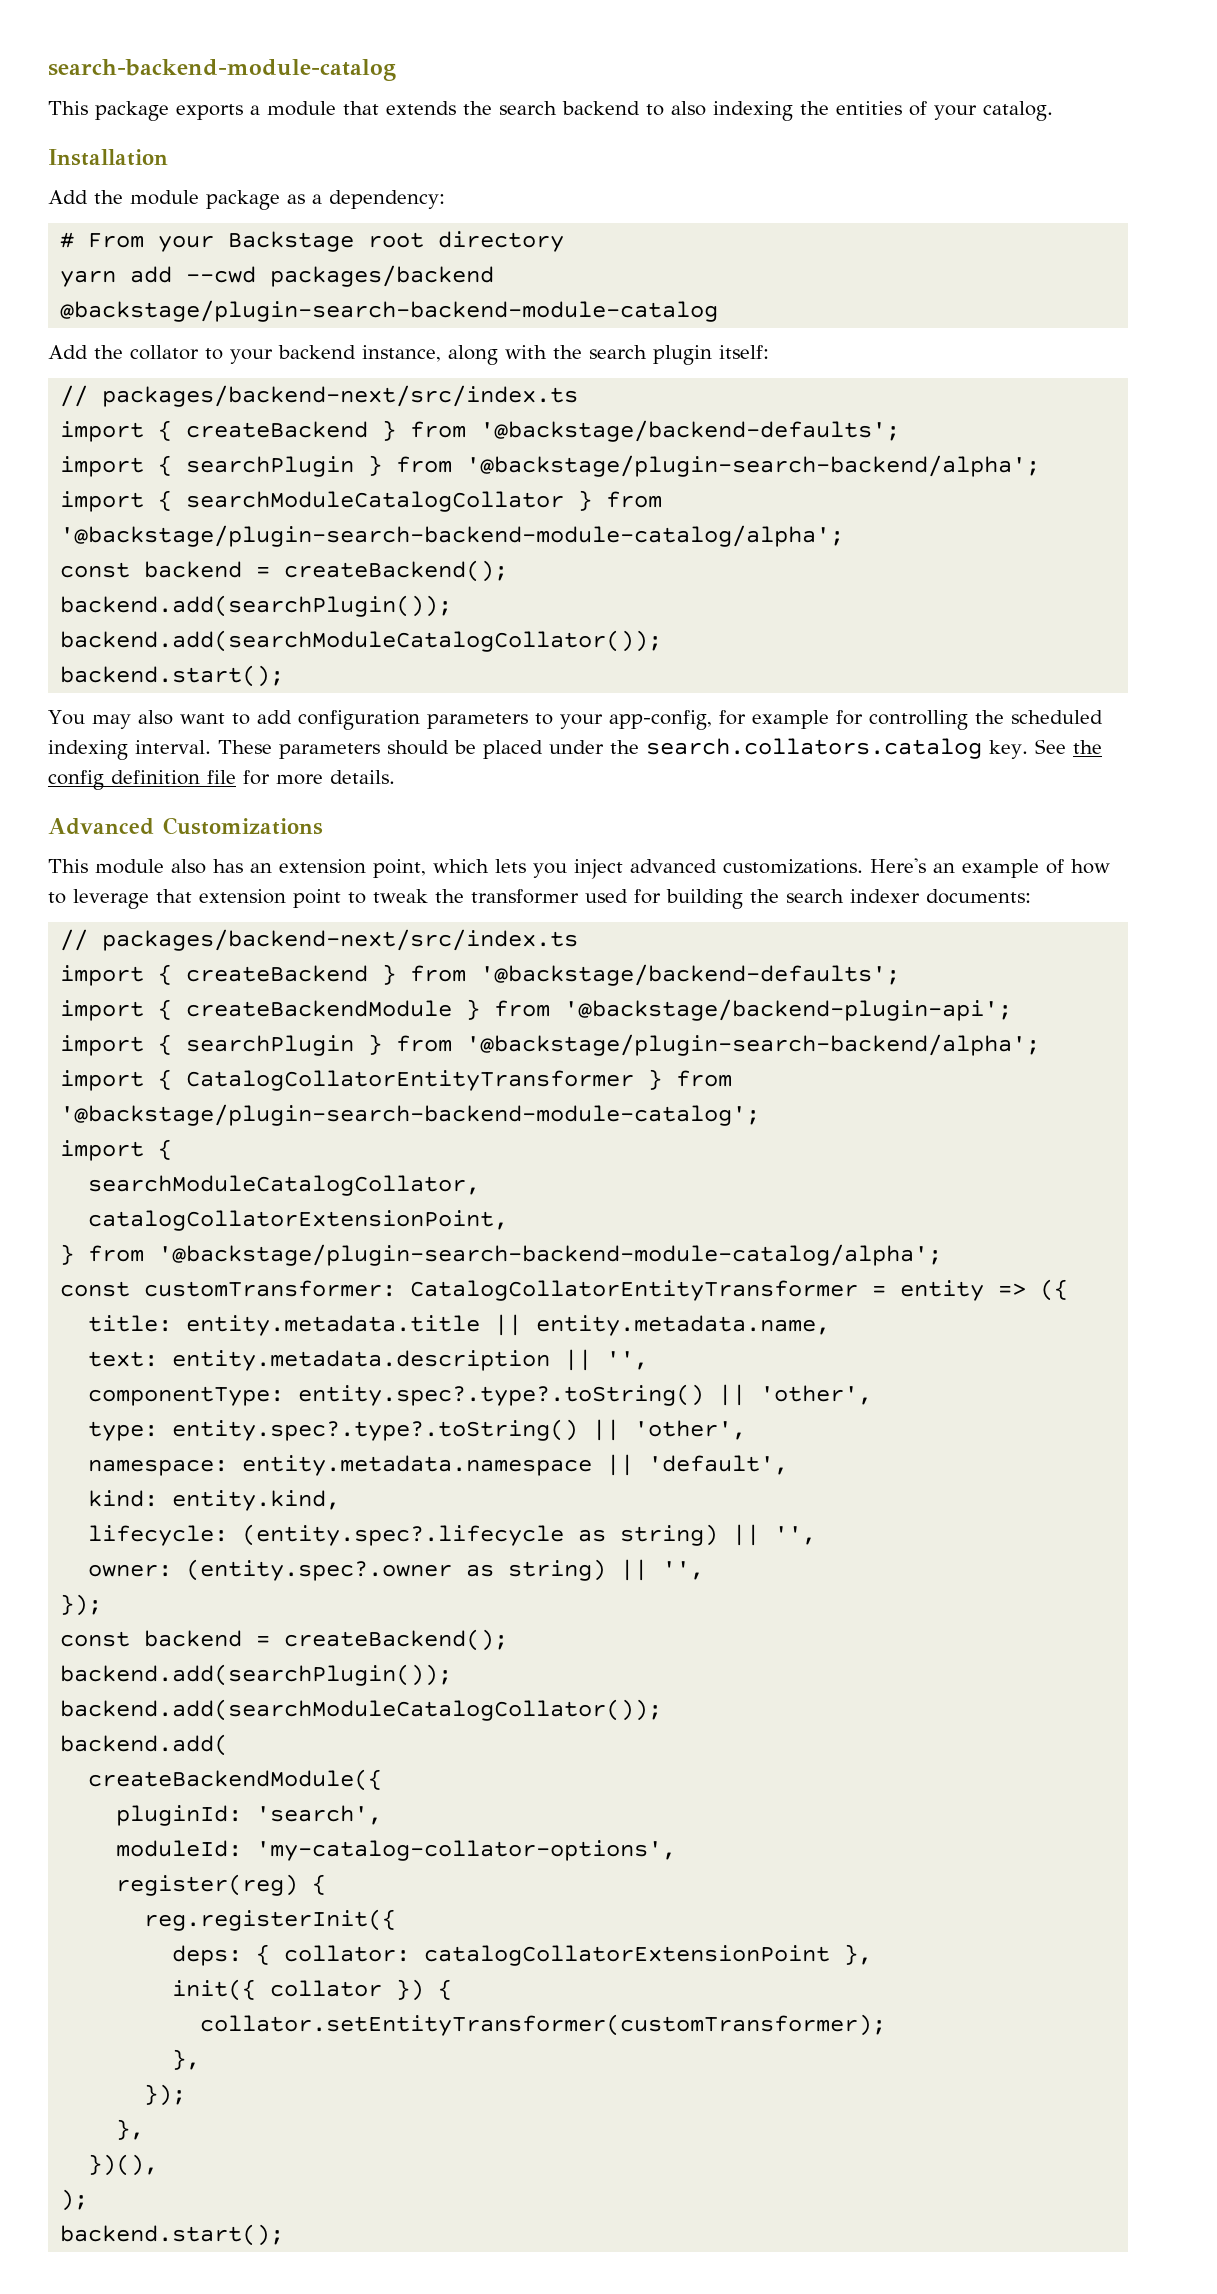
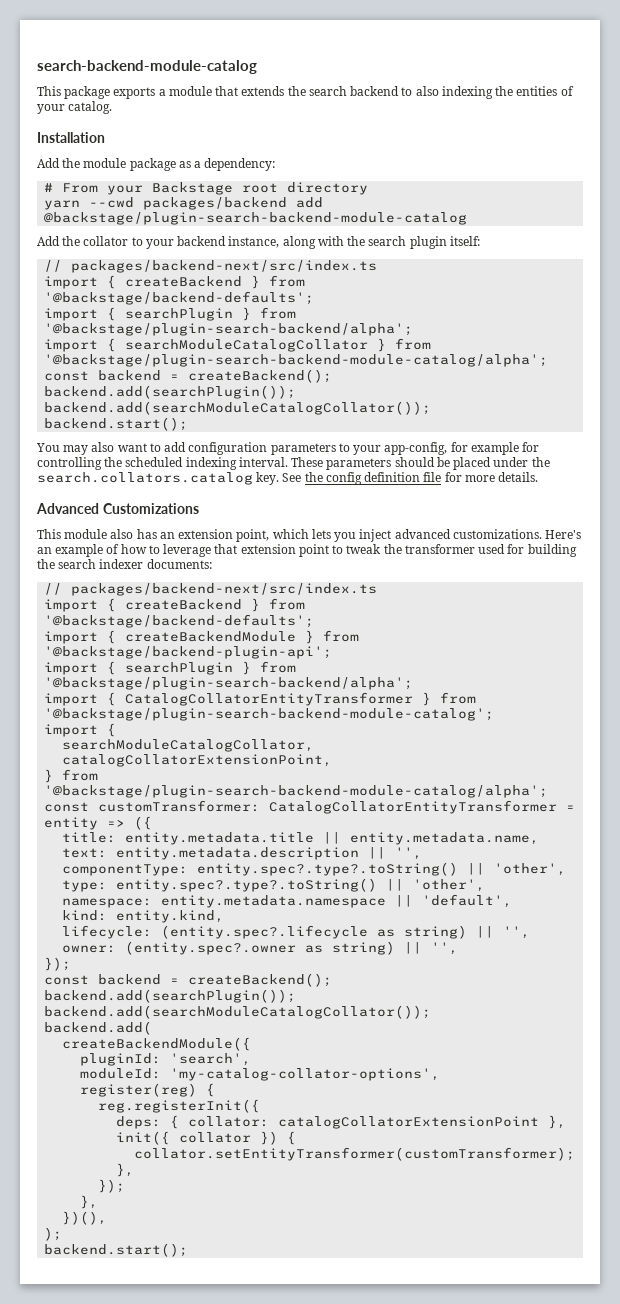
[130,266,173,283] add -> (81, 205) none
(495, 276) none -> [296,197,324,208] add

